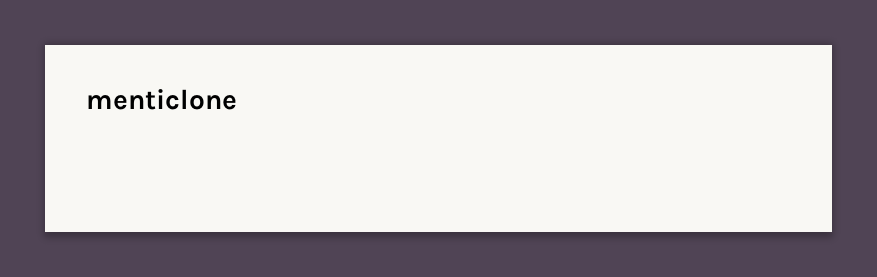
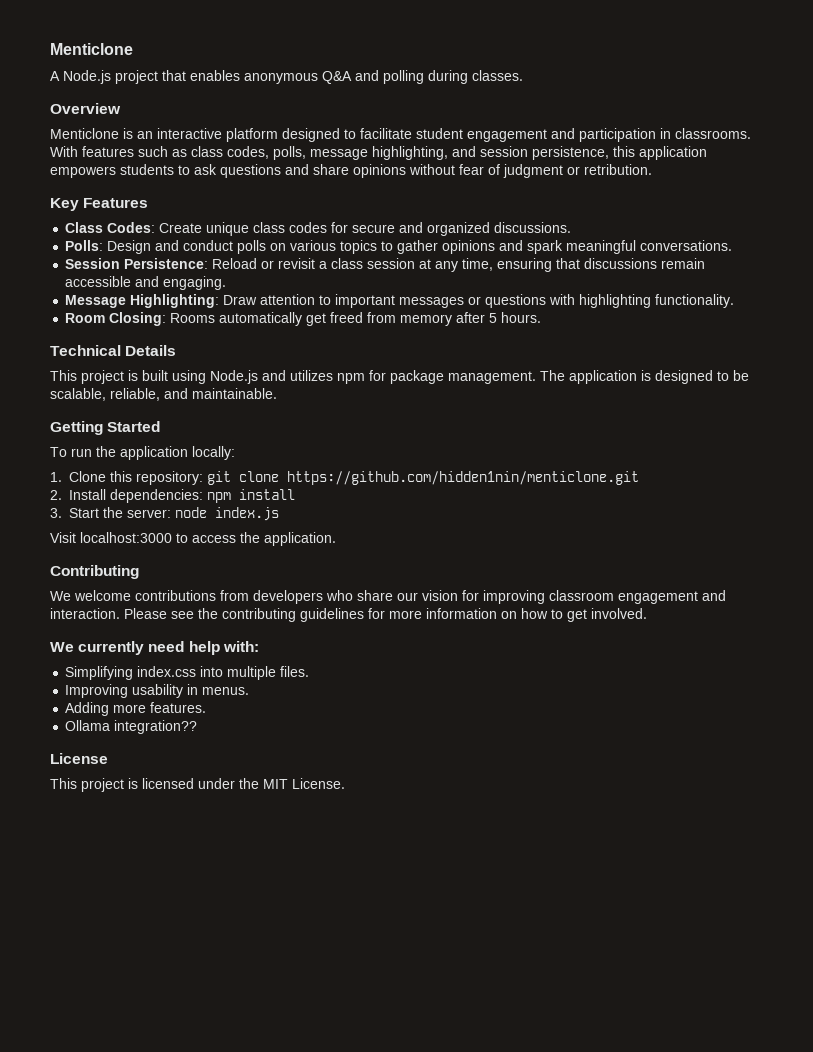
[86,89,237,110] menticlone -> [50,43,133,55] [50,70,523,84] [50,103,121,114] [50,128,751,142] [50,146,707,160] [50,164,652,178] [50,198,149,211] [65,222,572,236] [65,240,733,254] [65,258,706,272] [65,276,227,290] [65,294,735,308] [65,312,542,326] [50,345,177,356] [50,370,749,384] [50,388,277,401] [50,421,161,435] [50,446,235,460] [50,471,640,485] [50,489,296,503] [50,507,280,521] [50,532,336,546] [50,565,139,579] [50,590,726,604] [50,608,647,622] [50,641,259,655] [65,666,310,680] [65,684,250,698] [65,702,207,716] [65,720,198,734] [50,753,108,764] [50,778,345,792] Menticlone // A Node.js project that enables anonymous Q&A and polling during classes. // Overview // Menticlone is an interactive platform designed to facilitate student engagement and participation in classrooms. With features such as class codes, polls, message highlighting, and session persistence, this application empowers students to ask questions and share opinions without fear of judgment or retribution. // Key Features // Class Codes: Create unique class codes for secure and organized discussions. // Polls: Design and conduct polls on various topics to gather opinions and spark meaningful conversations. // Session Persistence: Reload or revisit a class session at any time, ensuring that discussions remain accessible and engaging. // Message Highlighting: Draw attention to important messages or questions with highlighting functionality. // Room Closing: Rooms automatically get freed from memory after 5 hours. // Technical Details // This project is built using Node.js and utilizes npm for package management. The application is designed to be scalable, reliable, and maintainable. // Getting Started // To run the application locally: // 1. Clone this repository: git clone https://github.com/hidden1nin/menticlone.git // 2. Install dependencies: npm install // 3. Start the server: node index.js // Visit localhost:3000 to access the application. // Contributing // We welcome contributions from developers who share our vision for improving classroom engagement and interaction. Please see the contributing guidelines for more information on how to get involved. // We currently need help with: // Simplifying index.css into multiple files. // Improving usability in menus. // Adding more features. // Ollama integration?? // License // This project is licensed under the MIT License.

